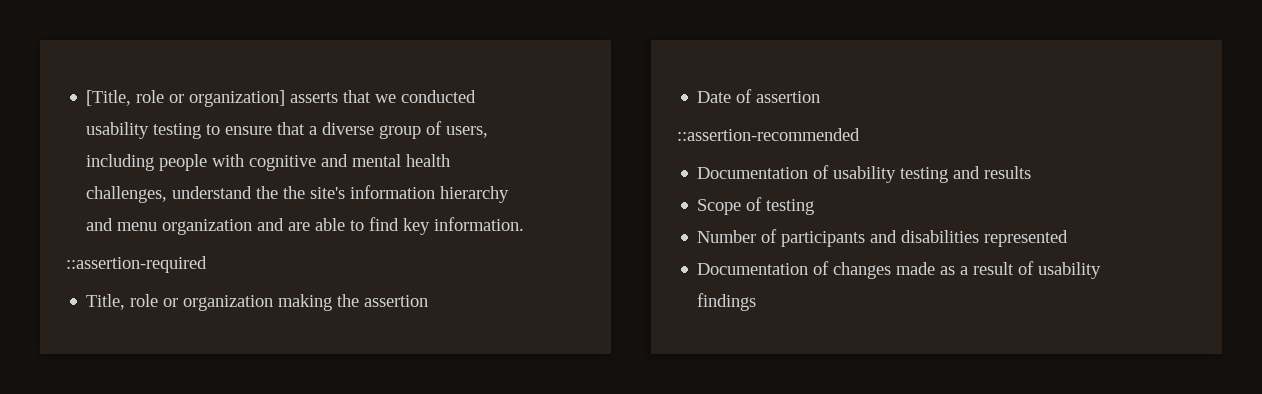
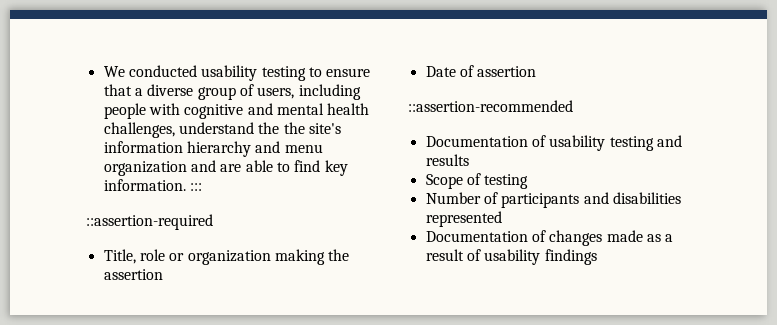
[86,90,397,107] [Title, role or organization] asserts that we -> [103,66,125,77] We
(525, 224) none -> [189,183,202,191] :::

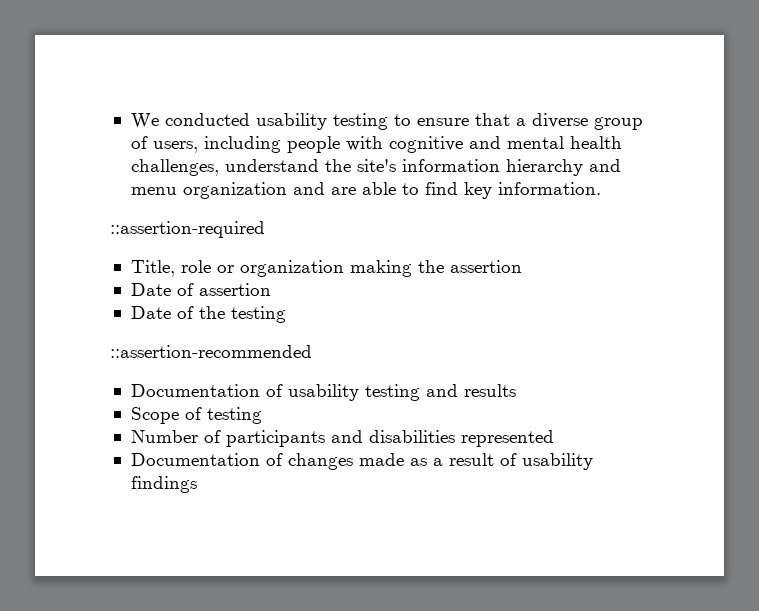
[283,122,305,134] the -> (351, 165) none
[189,183,202,191] ::: -> (601, 188) none
(537, 71) none -> [130,306,286,323] // Date of the testing

